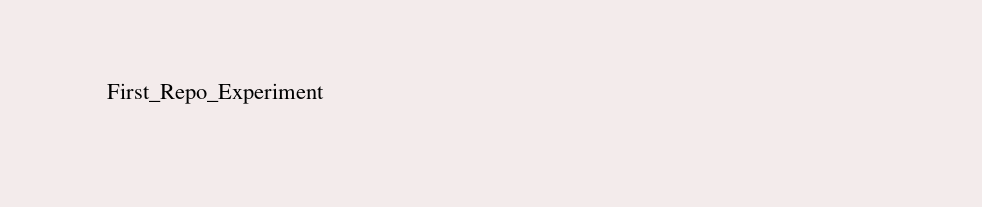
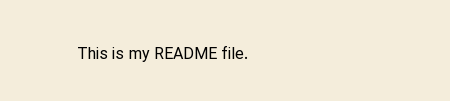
[107,83,324,104] First_Repo_Experiment -> [77,45,249,62] This is my README file.

